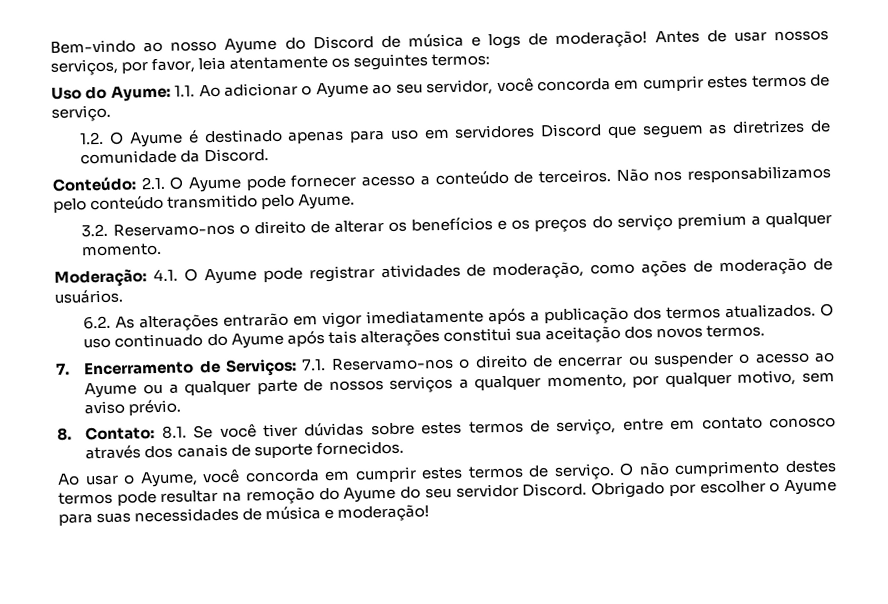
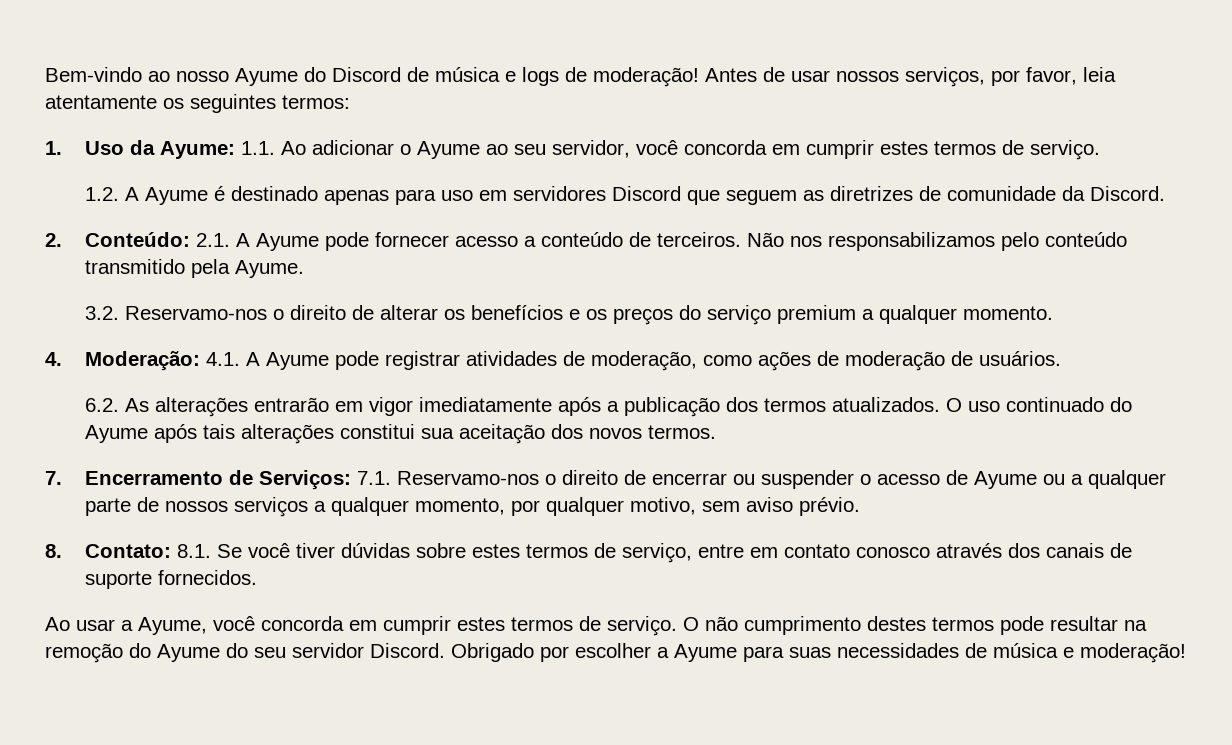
[51,86,108,100] Uso do -> [45,140,155,155] 1. Uso da
[109,131,125,145] O -> [124,187,139,201] A
(269, 155) none -> [45,233,62,247] 2.
[169,176,184,190] O -> [235,233,250,247] A
[261,194,296,210] pelo -> [190,259,230,278] pela
(163, 249) none -> [45,352,62,366] 4.
[183,268,198,282] O -> [245,352,260,366] A
[813,352,835,363] ao -> [945,470,968,485] de
[123,474,136,485] o -> [121,620,133,631] a
[769,482,781,493] o -> [657,647,669,658] a

